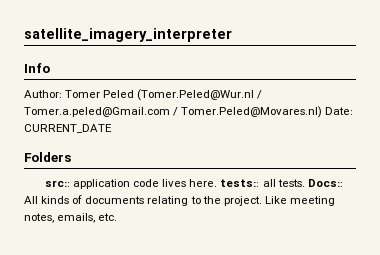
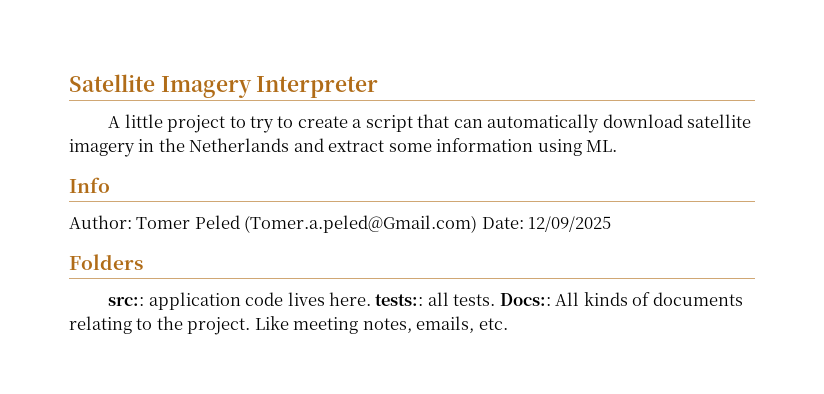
[24,28,232,42] [24,63,50,73] [24,89,263,101] [24,106,354,118] [24,124,112,133] satellite_imagery_interpreter // Info // Author: Tomer Peled (Tomer.Peled@Wur.nl / Tomer.a.peled@Gmail.com / Tomer.Peled@Movares.nl) Date: CURRENT_DATE -> [69,74,379,98] [108,114,752,133] [69,138,618,157] [69,177,110,193] [69,215,612,233] Satellite Imagery Interpreter // A little project to try to create a script that can automatically download satellite imagery in the Netherlands and extract some information using ML. // Info // Author: Tomer Peled (Tomer.a.peled@Gmail.com) Date: 12/09/2025

